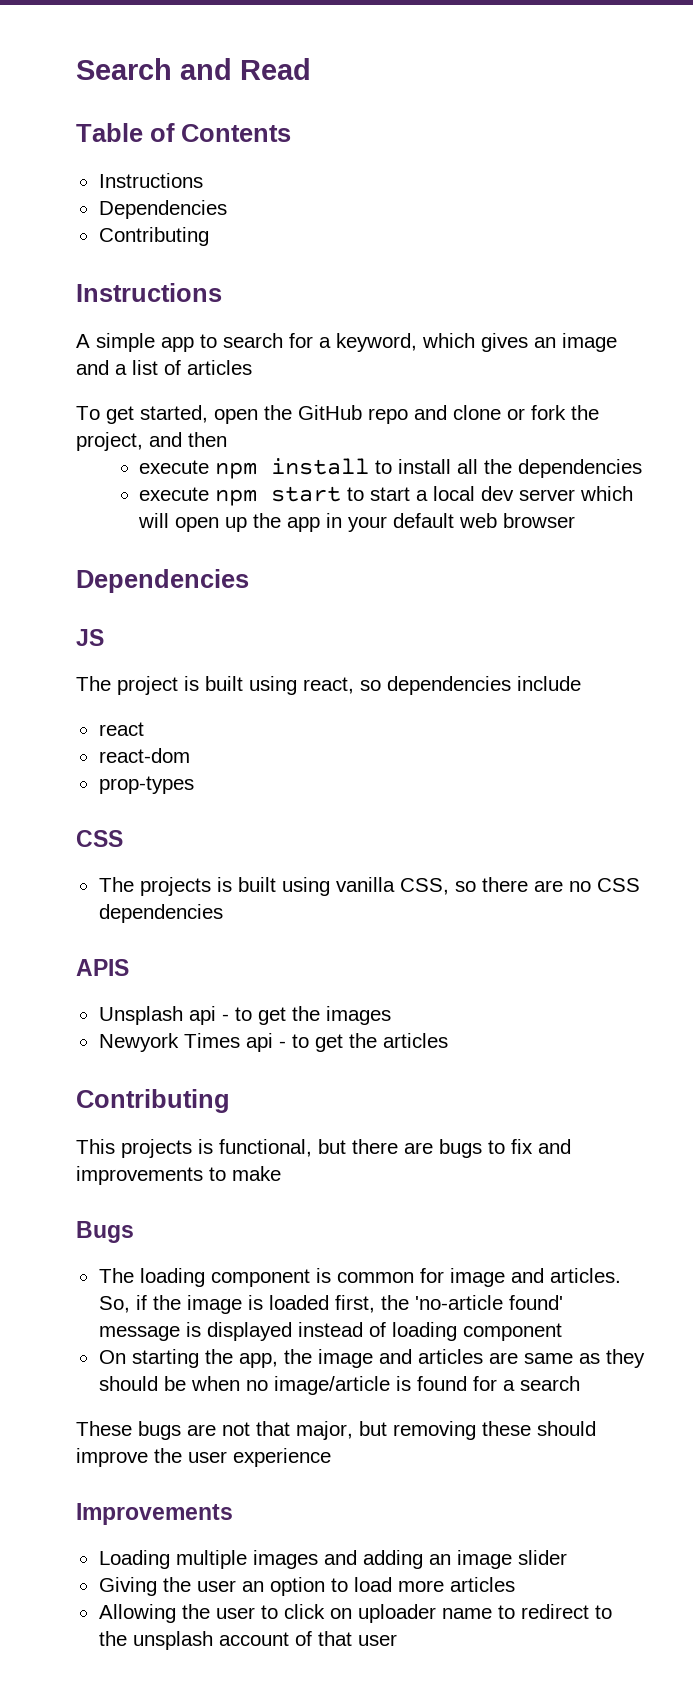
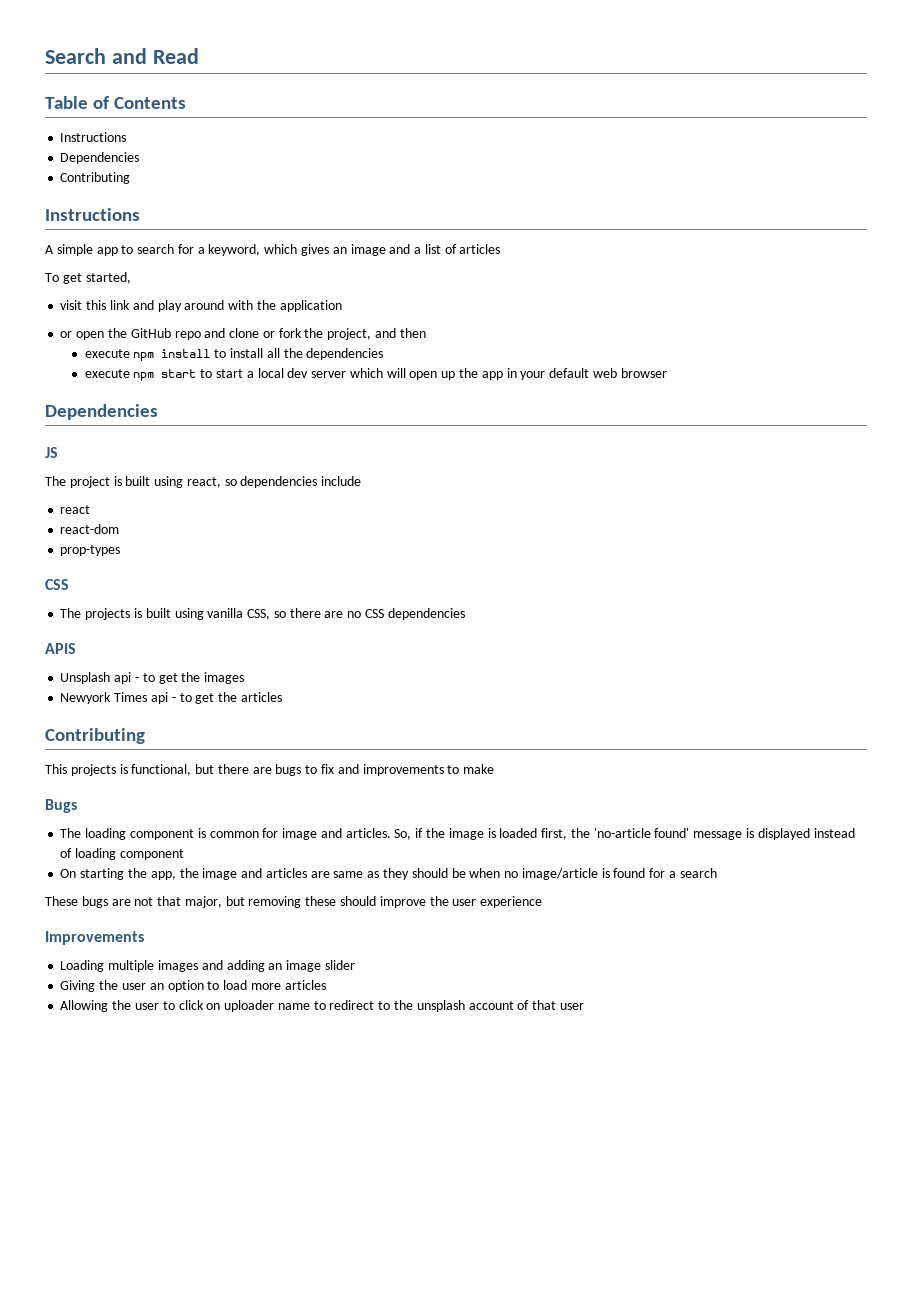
(208, 414) none -> [60,300,342,312] [60,331,73,338] // visit this link and play around with the application // or

